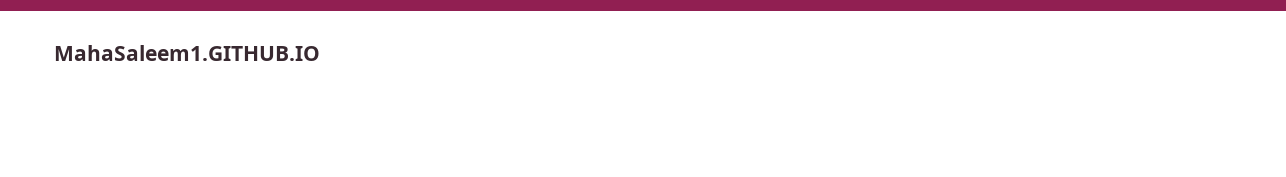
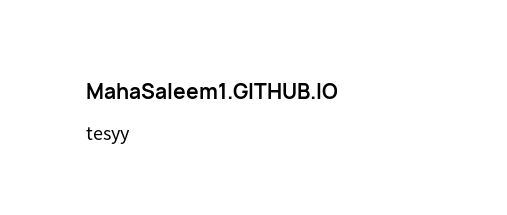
(320, 53) none -> [86,127,130,144] // tesyy

